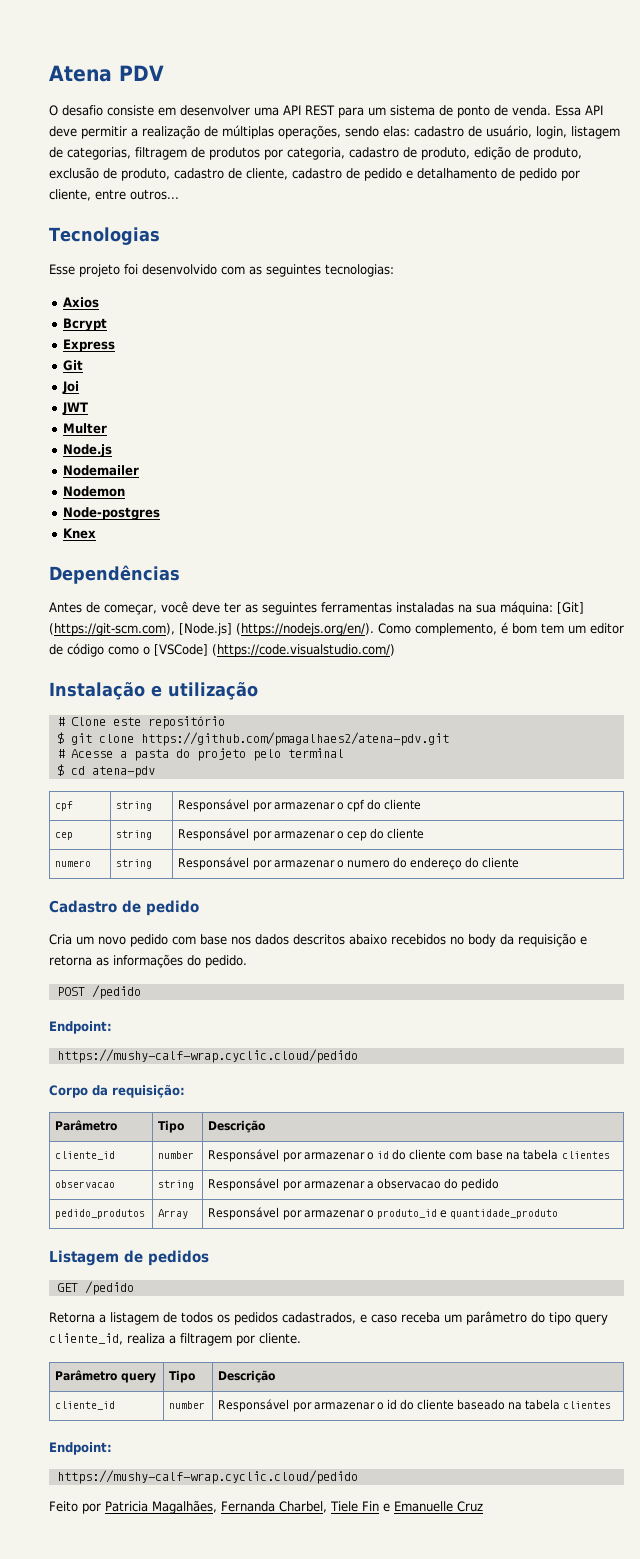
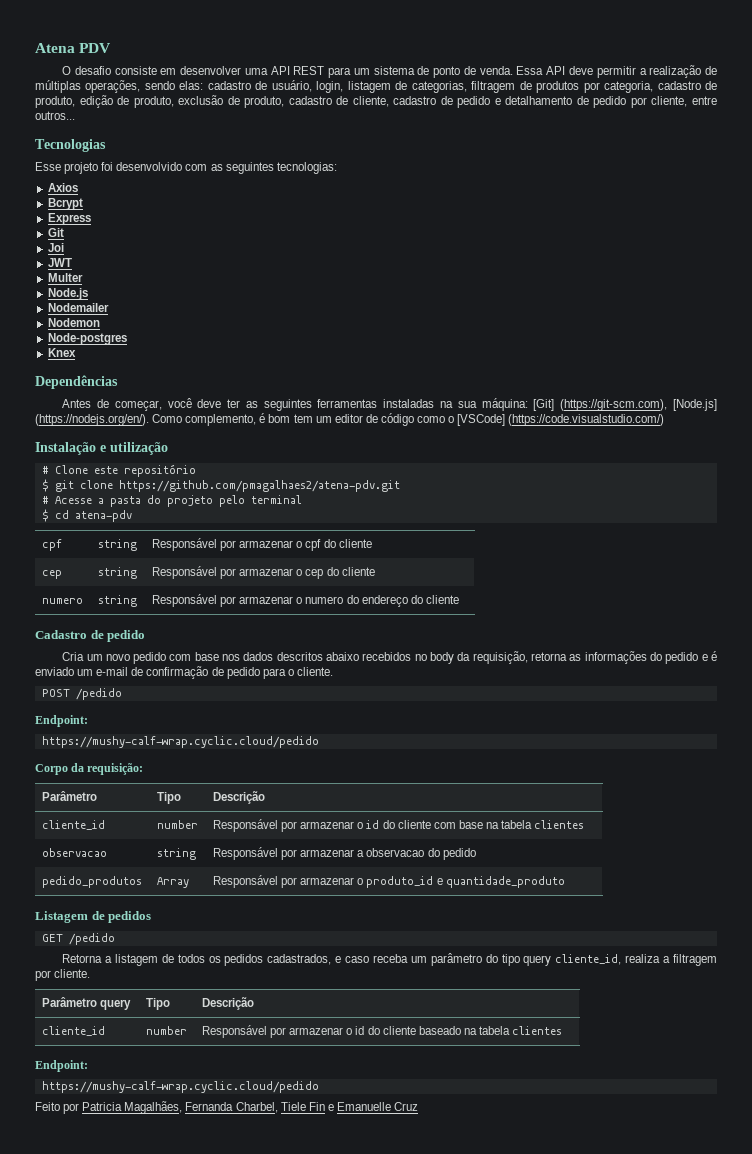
[518,933,587,947] requisição e -> [472,651,528,664] requisição,
[205,955,247,968] pedido. -> [665,651,717,664] [35,666,333,679] pedido e é enviado um e-mail de confirmação de pedido para o cliente.

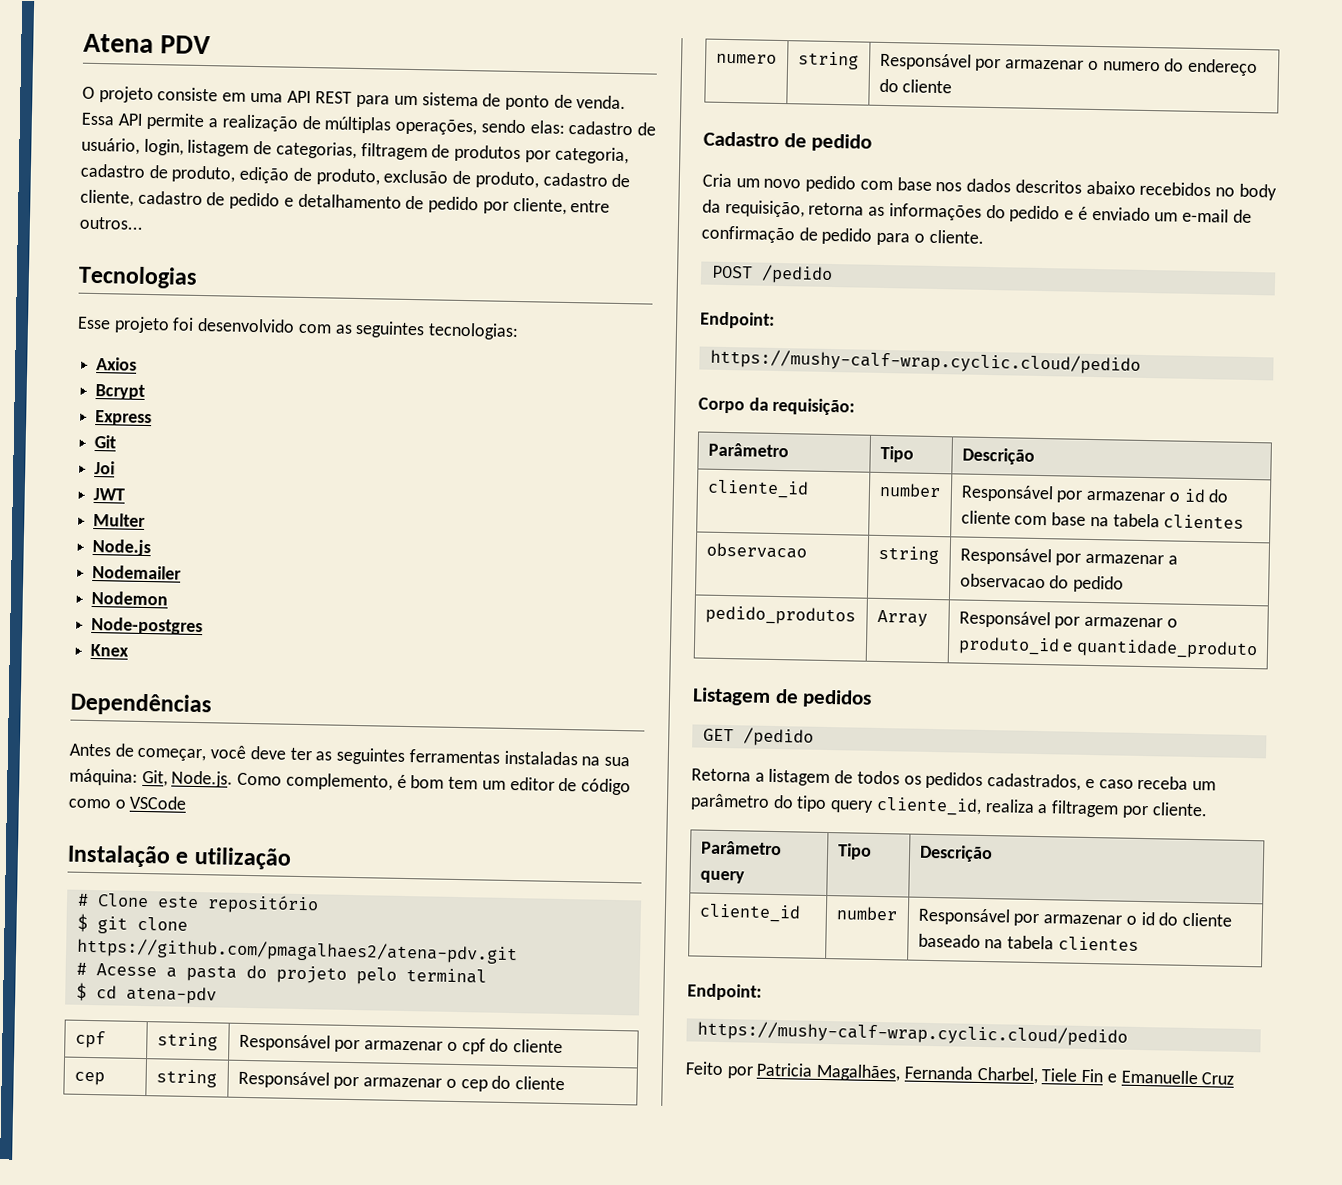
[74,66,111,75] desafio -> [98,86,154,104] projeto
[180,66,242,75] desenvolver -> (247, 97) none
[568,66,636,78] deve permitir -> [146,112,206,131] permite
[533,399,717,411] [35,414,149,426] [Git] (https://git-scm.com), [Node.js] (https://nodejs.org/en/). -> [141,769,234,788] Git, Node.js.
[457,414,665,426] [VSCode] (https://code.visualstudio.com/) -> [129,795,188,810] VSCode

